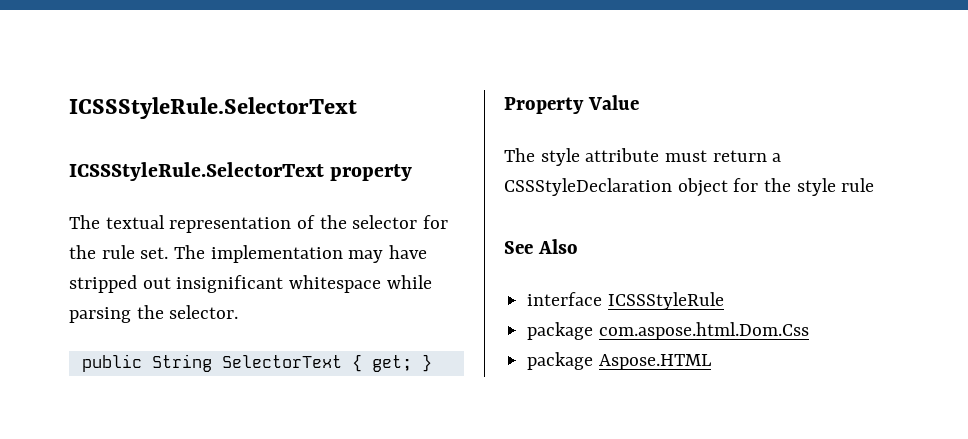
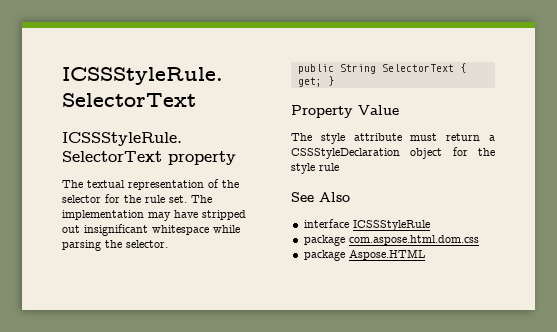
[598,322,809,340] com.aspose.html.Dom.Css -> [348,235,479,245] com.aspose.html.dom.css

